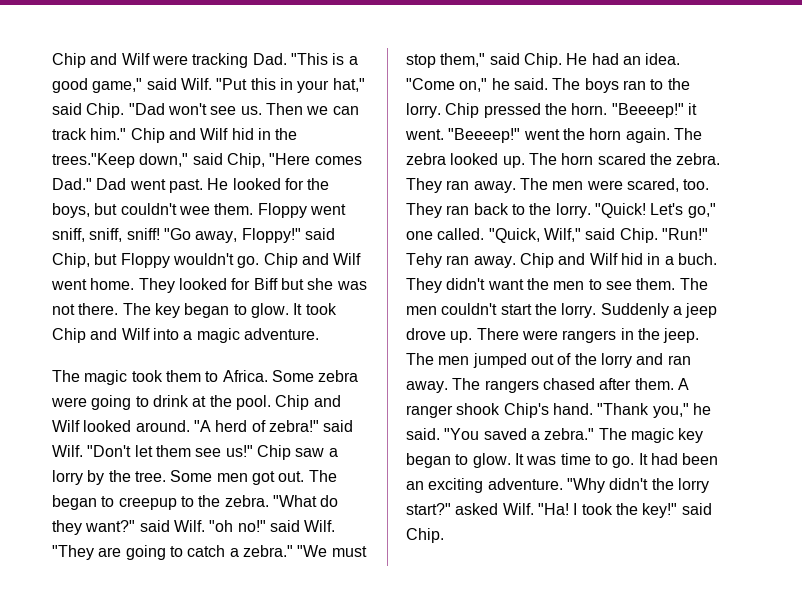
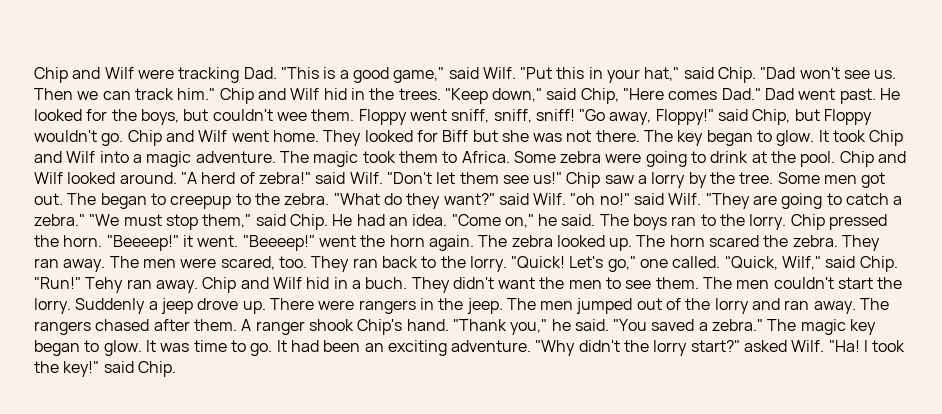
[52,153,135,168] trees."Keep -> [398,88,488,104] trees. "Keep
(319, 334) // -> (276, 157) none

